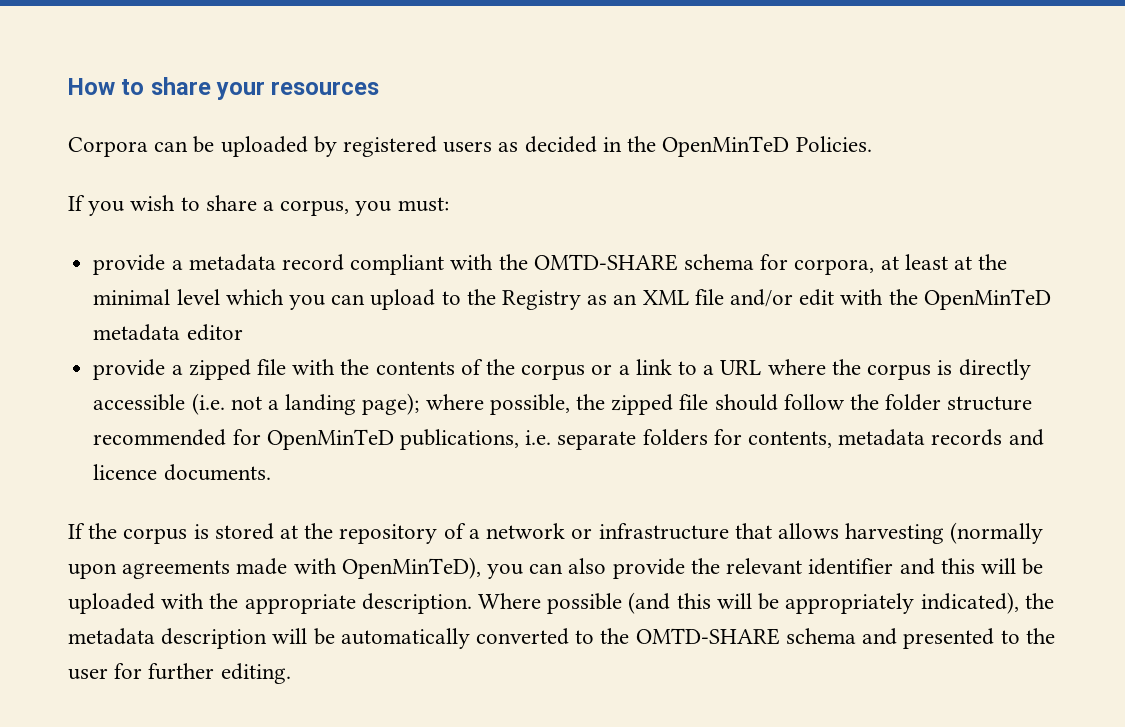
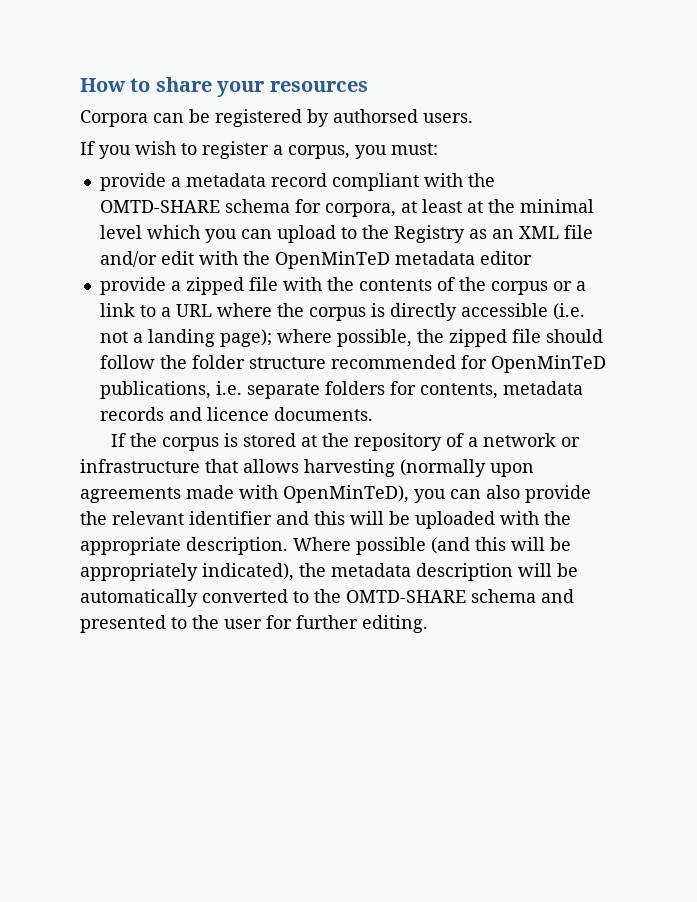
[220,136,872,157] uploaded by registered users as decided in the OpenMinTeD Policies. -> [215,109,473,127] registered by authorsed users.
[205,195,257,211] share -> [202,141,269,159] register

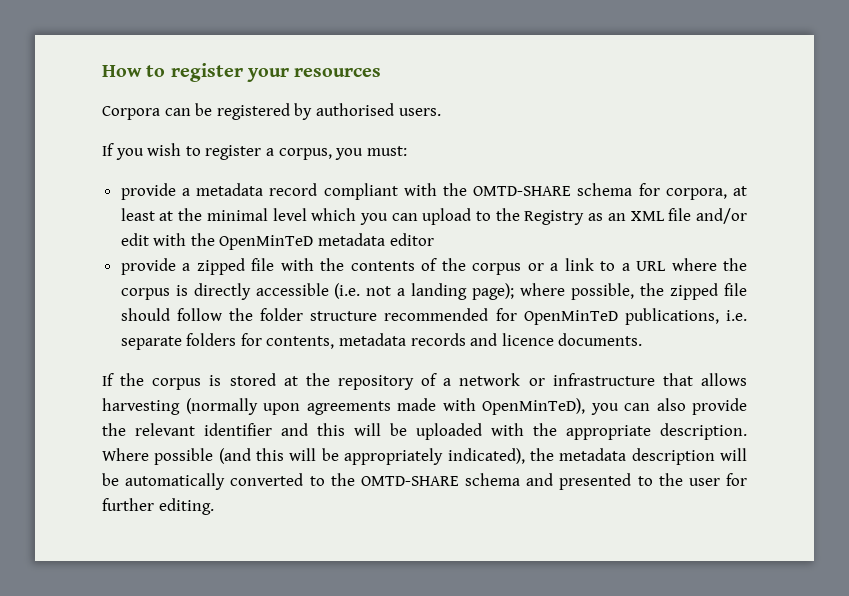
[155,77,212,92] share -> [170,63,243,82] register
[333,109,418,123] authorsed -> [315,103,394,116] authorised

